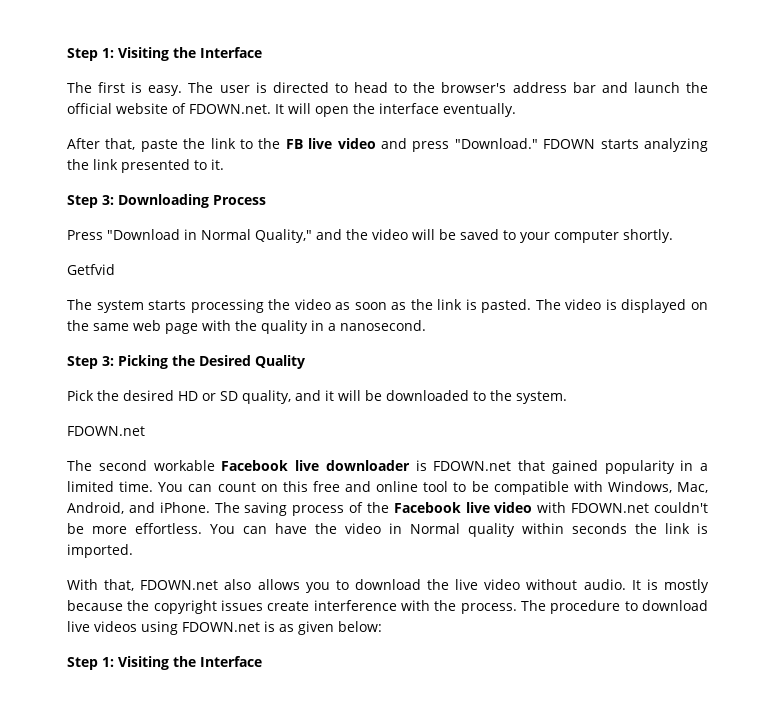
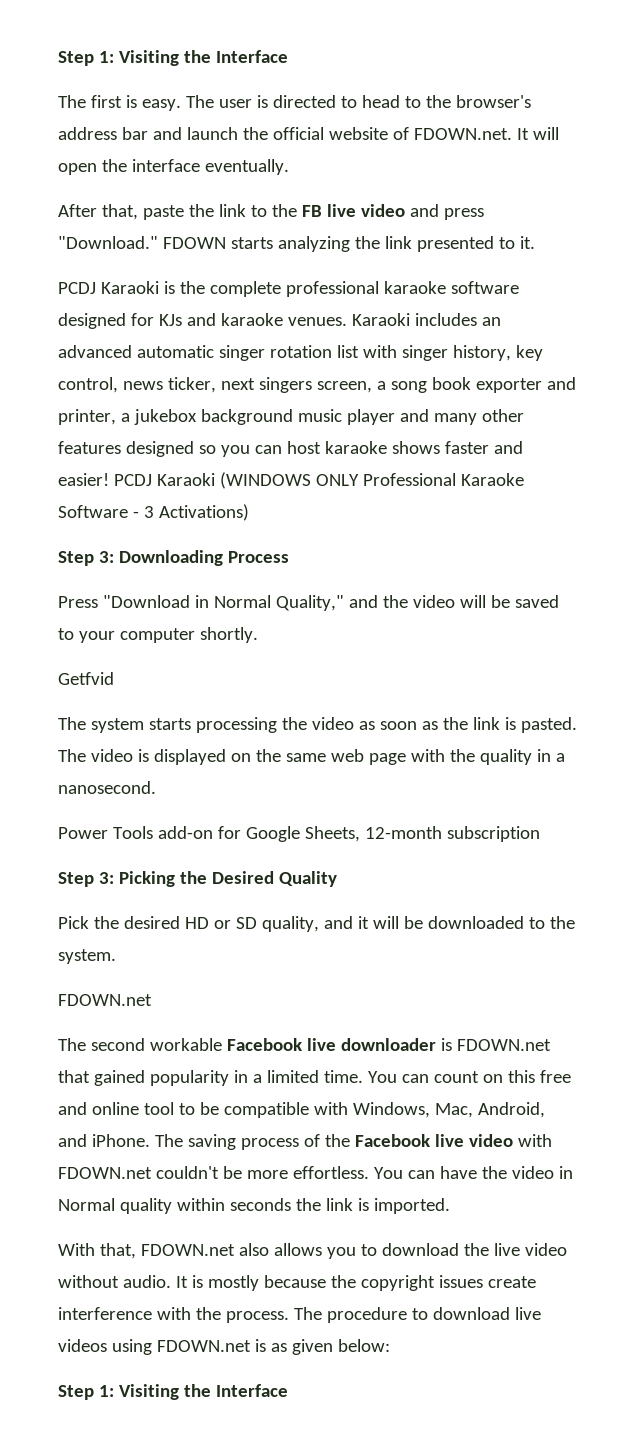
(224, 164) none -> [58,281,519,297] [58,313,501,329] [58,345,543,361] [58,377,576,393] [58,409,524,425] [58,441,523,457] [58,472,524,489] [58,504,249,521] // PCDJ Karaoki is the complete professional karaoke software designed for KJs and karaoke venues. Karaoki includes an advanced automatic singer rotation list with singer history, key control, news ticker, next singers screen, a song book exporter and printer, a jukebox background music player and many other features designed so you can host karaoke shows faster and easier! PCDJ Karaoki (WINDOWS ONLY Professional Karaoke Software - 3 Activations)
(426, 325) none -> [58,826,540,842] // Power Tools add-on for Google Sheets, 12-month subscription

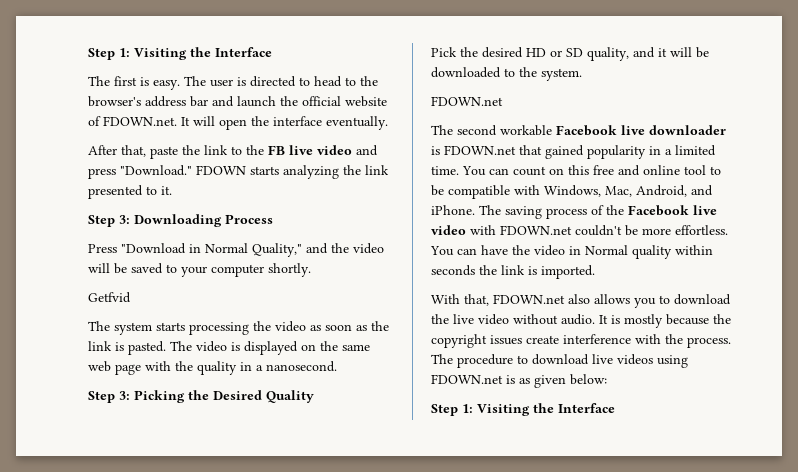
[58,281,519,297] [58,313,501,329] [58,345,543,361] [58,377,576,393] [58,409,524,425] [58,441,523,457] [58,472,524,489] [58,504,249,521] // PCDJ Karaoki is the complete professional karaoke software designed for KJs and karaoke venues. Karaoki includes an advanced automatic singer rotation list with singer history, key control, news ticker, next singers screen, a song book exporter and printer, a jukebox background music player and many other features designed so you can host karaoke shows faster and easier! PCDJ Karaoki (WINDOWS ONLY Professional Karaoke Software - 3 Activations) -> (172, 190) none
[58,826,540,842] // Power Tools add-on for Google Sheets, 12-month subscription -> (337, 366) none

